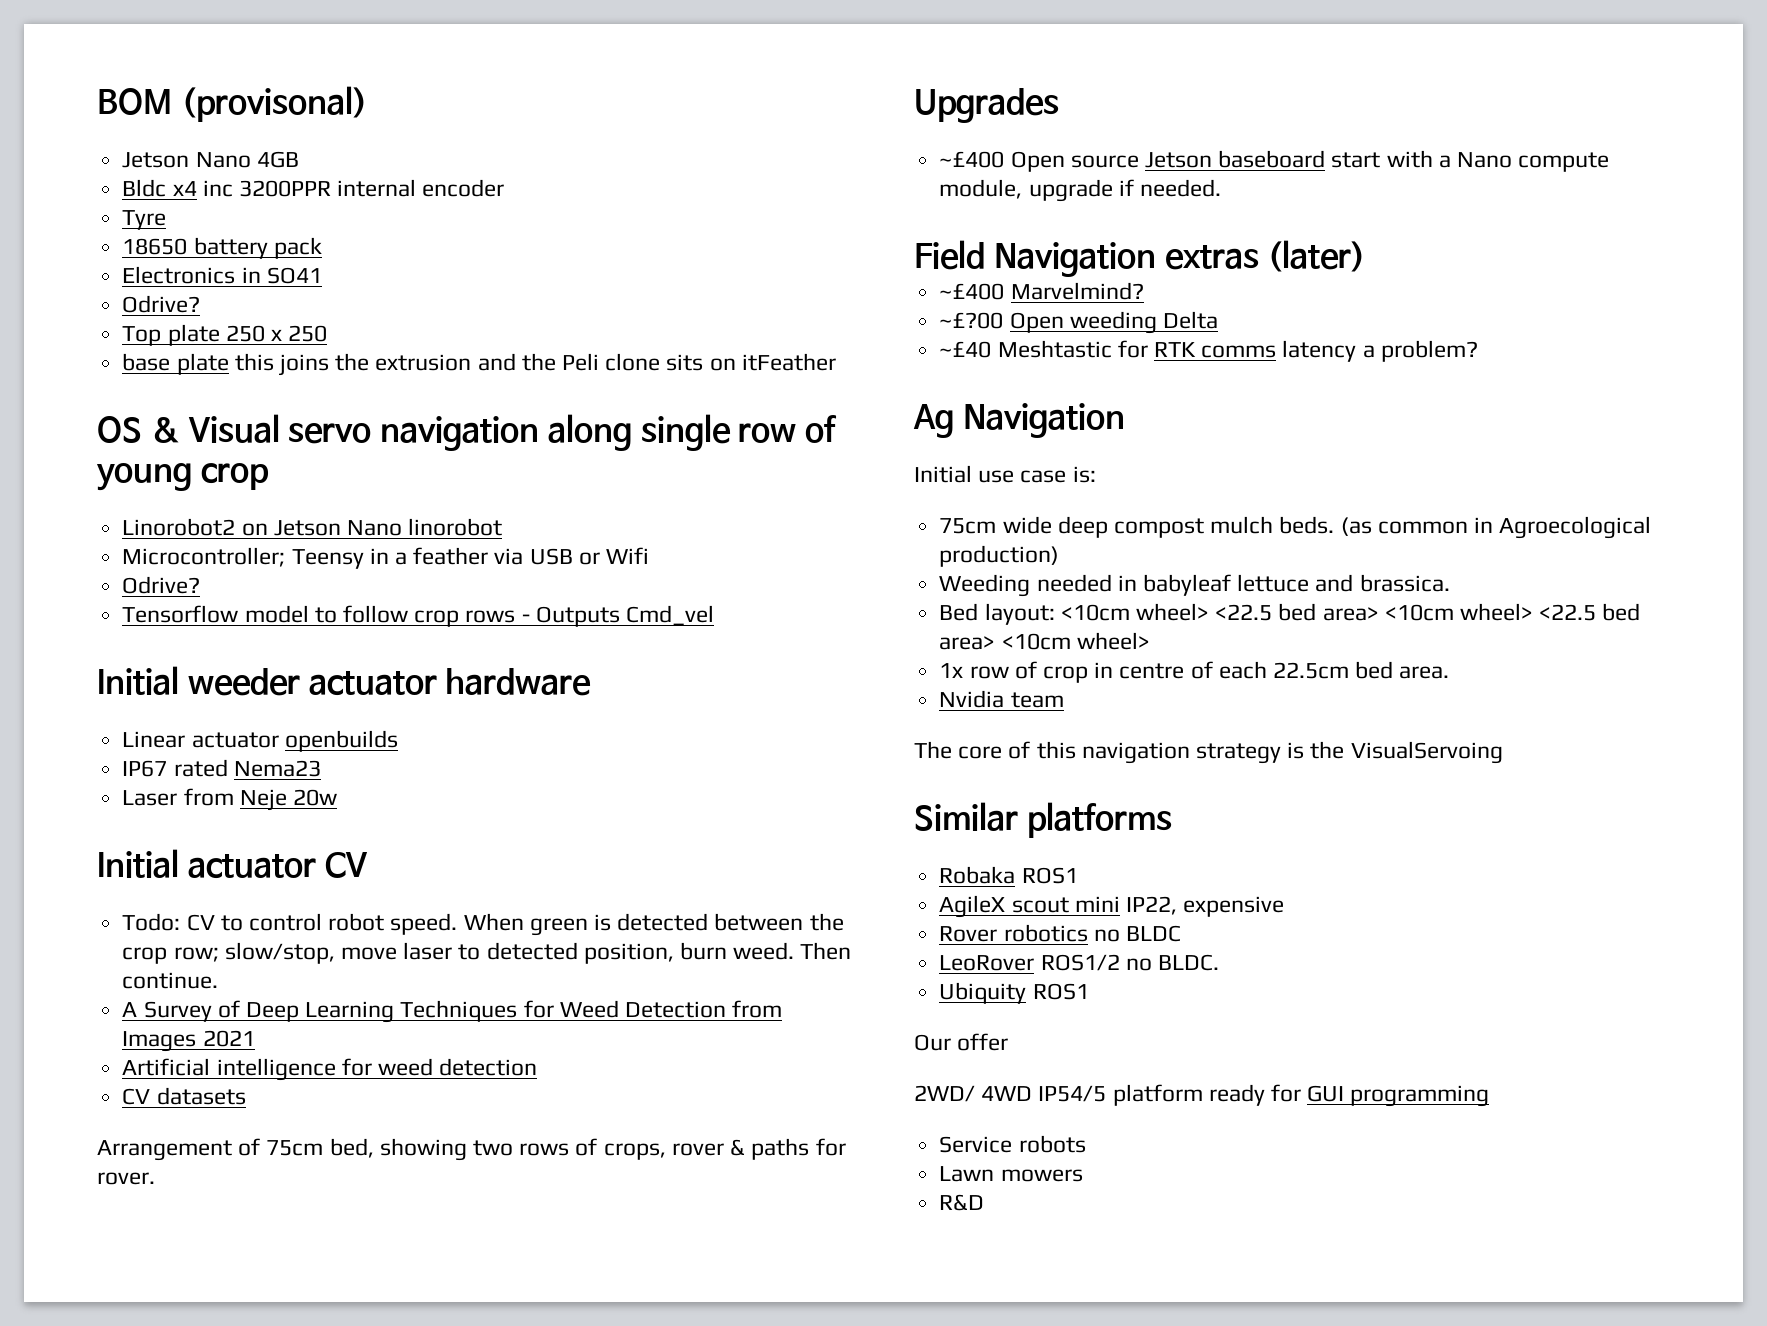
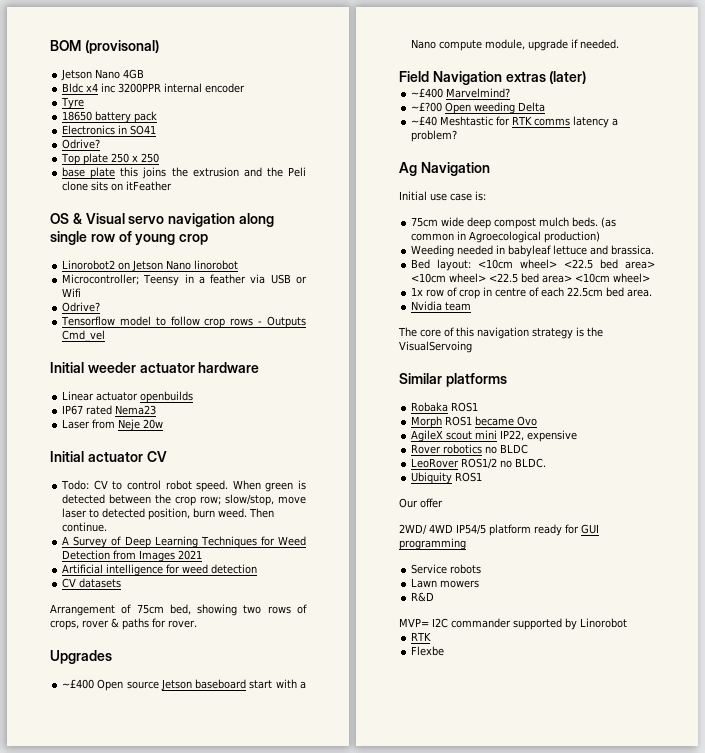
(1078, 875) none -> [411,416,538,428] // Morph ROS1 became Ovo
(985, 1202) none -> [399,618,627,630] [411,632,432,641] [411,646,445,656] // MVP= I2C commander supported by Linorobot // RTK // Flexbe

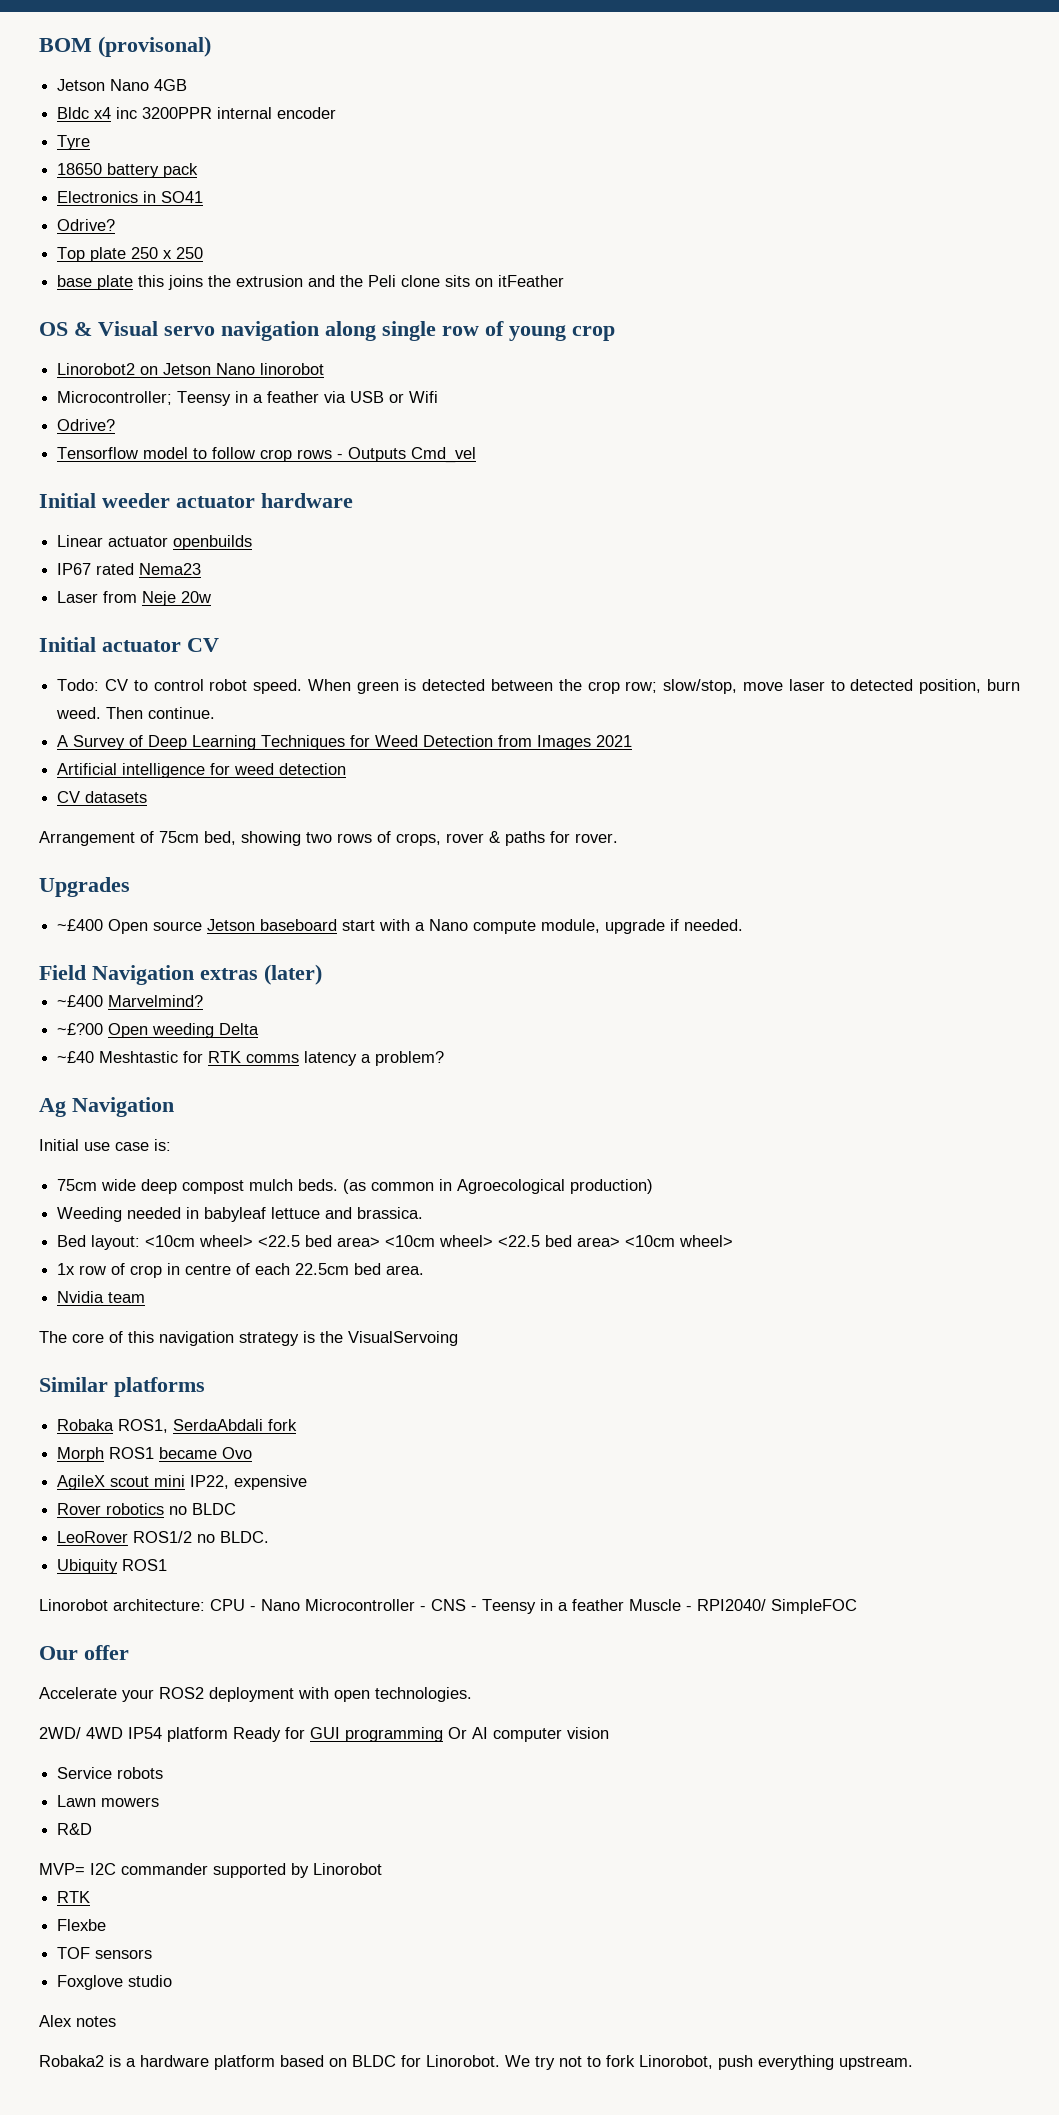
[451,402,479,412] ROS1 -> [118,1419,298,1433] ROS1, SerdaAbdali fork
[399,498,443,508] Our offer -> [39,1599,857,1614] [39,1645,129,1660] [39,1687,472,1702] Linorobot architecture: CPU - Nano Microcontroller - CNS - Teensy in a feather Muscle - RPI2040/ SimpleFOC // Our offer // Accelerate your ROS2 deployment with open technologies.
[456,524,562,536] IP54/5 platform ready -> [128,1727,281,1742] IP54 platform Ready
(466, 544) none -> [448,1727,609,1742] Or AI computer vision
(445, 651) none -> [57,1947,153,1959] [57,1975,173,1990] [39,2015,116,2027] [39,2055,913,2070] // TOF sensors // Foxglove studio // Alex notes // Robaka2 is a hardware platform based on BLDC for Linorobot. We try not to fork Linorobot, push everything upstream.

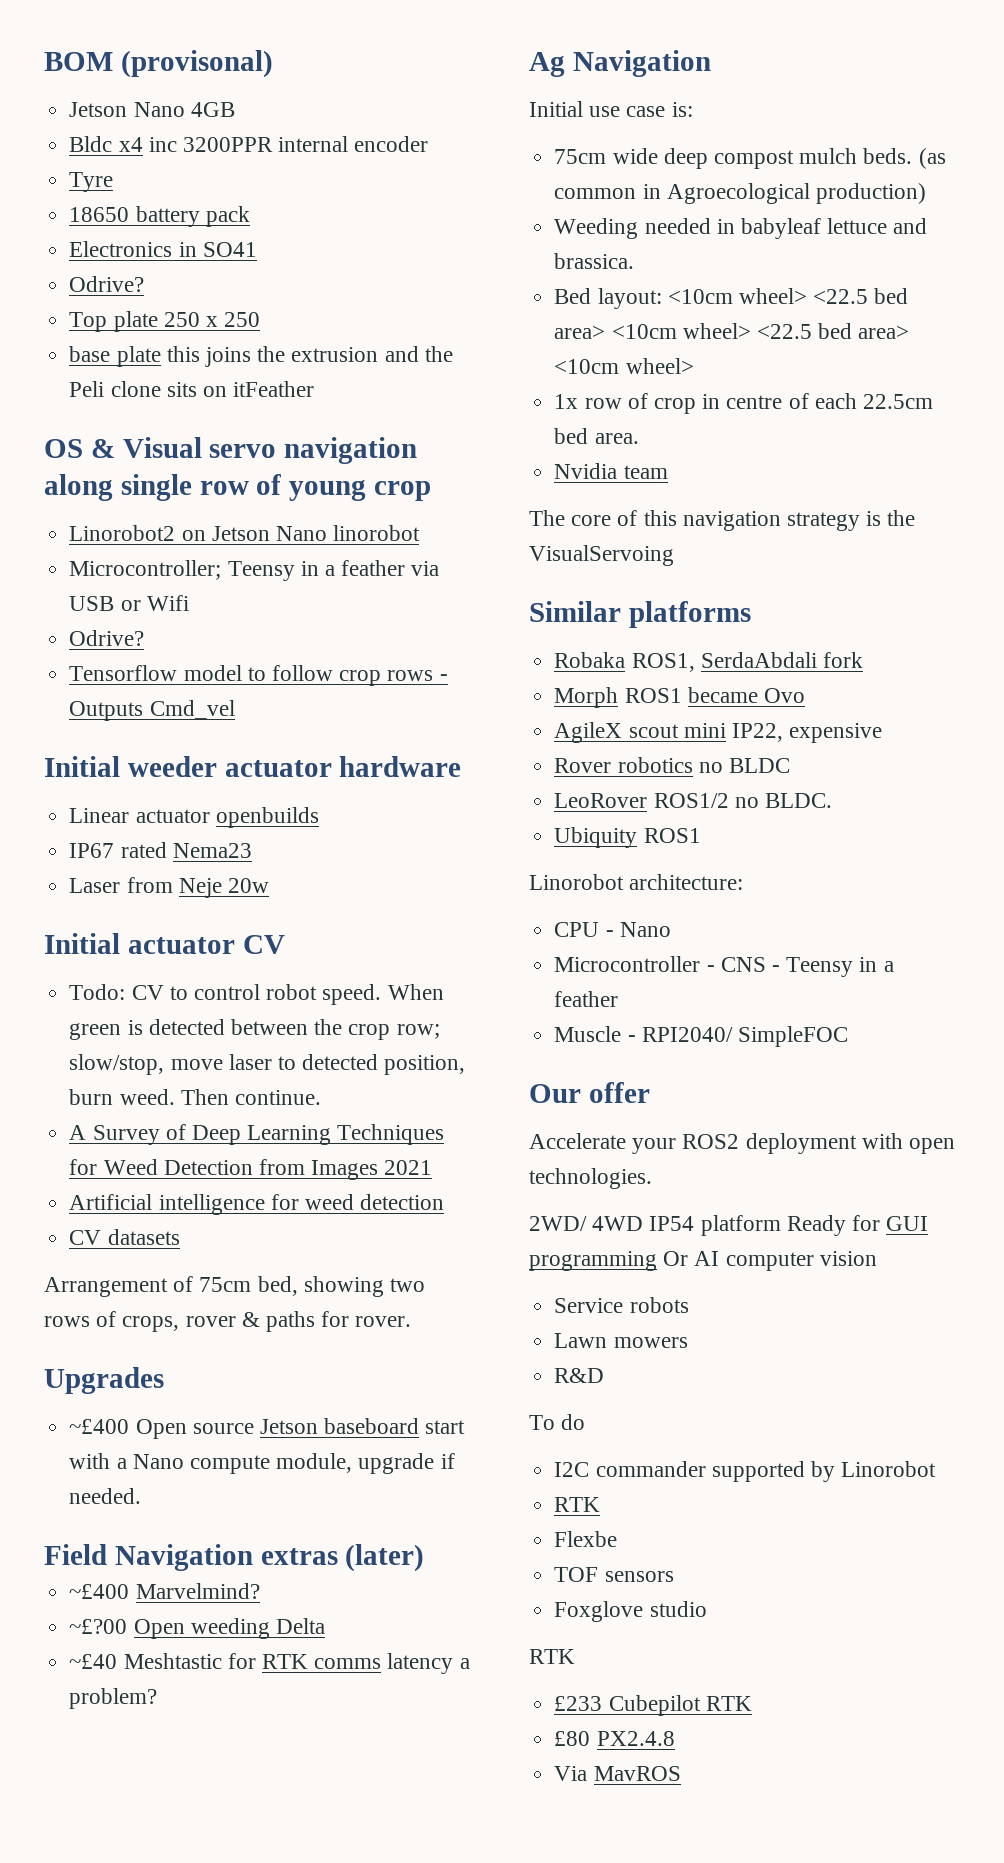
(205, 1605) none -> (744, 882) //
(300, 1605) none -> (671, 929) //
(624, 1605) none -> (619, 999) //
[39,1863,85,1875] MVP= -> [529,1414,586,1430] To do //
[39,2015,116,2027] [39,2055,913,2070] Alex notes // Robaka2 is a hardware platform based on BLDC for Linorobot. We try not to fork Linorobot, push everything upstream. -> [529,1649,575,1664] [554,1695,752,1716] [554,1731,675,1746] [554,1766,681,1781] RTK // £233 Cubepilot RTK // £80 PX2.4.8 // Via MavROS

